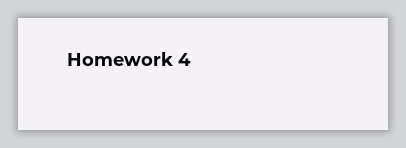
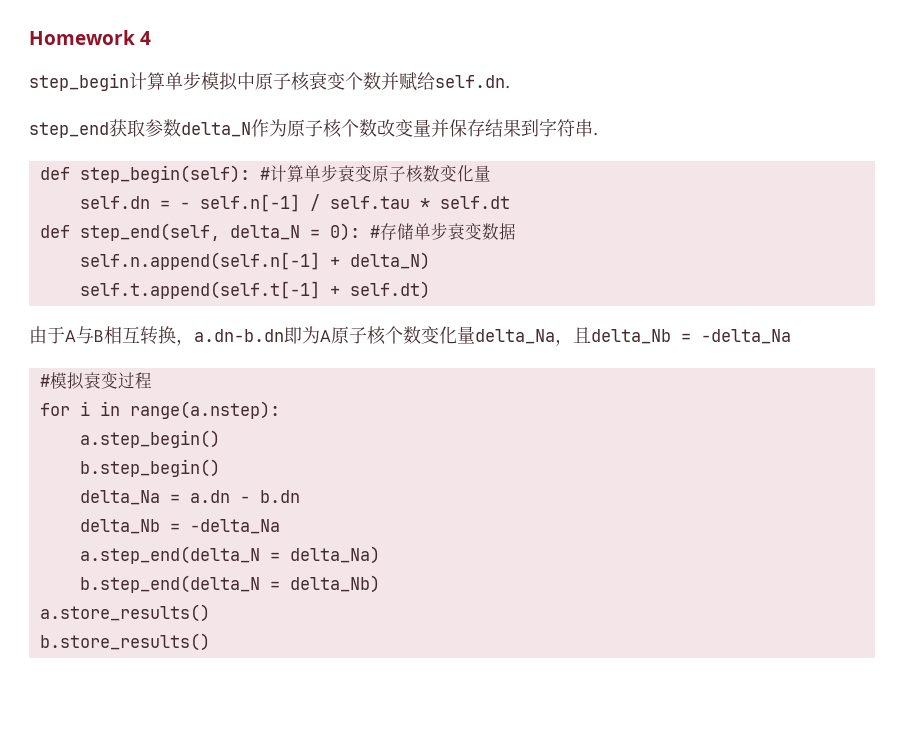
(191, 59) none -> [29,72,511,91] [29,118,599,138] [39,164,491,183] [79,194,510,212] [39,222,516,241] [79,252,430,270] [79,281,430,299] [29,326,791,346] [39,372,152,390] [39,401,280,419] [79,430,220,448] [79,459,220,477] [79,490,300,505] [79,519,280,534] [79,546,380,564] [79,575,380,593] [39,604,210,622] [39,633,210,651] // step_begin计算单步模拟中原子核衰变个数并赋给self.dn. // step_end获取参数delta_N作为原子核个数改变量并保存结果到字符串. // def step_begin(self): #计算单步衰变原子核数变化量 // self.dn = - self.n[-1] / self.tau * self.dt // def step_end(self, delta_N = 0): #存储单步衰变数据 // self.n.append(self.n[-1] + delta_N) // self.t.append(self.t[-1] + self.dt) // 由于A与B相互转换，a.dn-b.dn即为A原子核个数变化量delta_Na，且delta_Nb = -delta_Na // #模拟衰变过程 // for i in range(a.nstep): // a.step_begin() // b.step_begin() // delta_Na = a.dn - b.dn // delta_Nb = -delta_Na // a.step_end(delta_N = delta_Na) // b.step_end(delta_N = delta_Nb) // a.store_results() // b.store_results()

